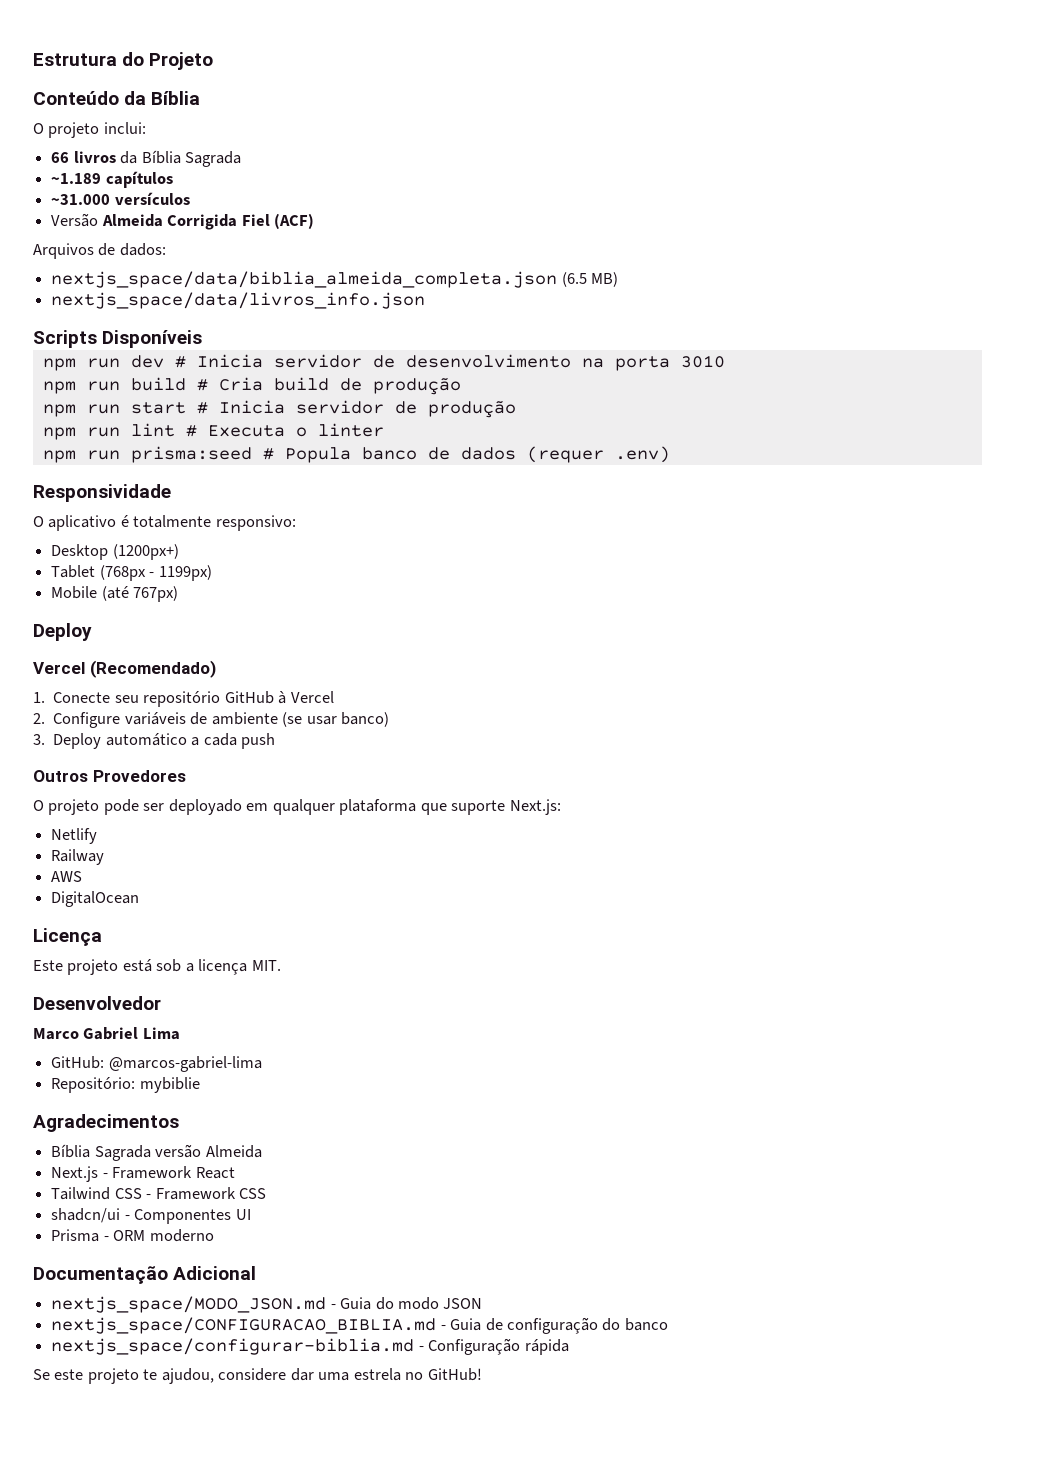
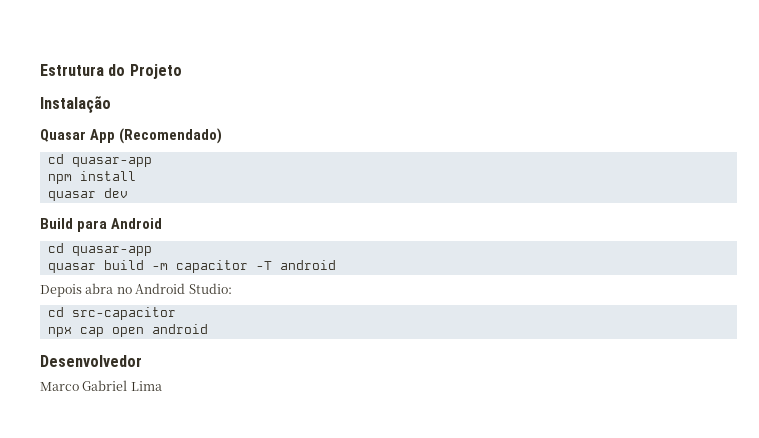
[33,91,201,105] [33,122,146,138] [51,150,241,167] [51,171,173,188] [51,192,190,205] [51,213,314,230] [33,243,166,259] [51,271,619,288] [51,292,426,309] [33,330,203,348] [42,358,120,371] Conteúdo da Bíblia // O projeto inclui: // 66 livros da Bíblia Sagrada // ~1.189 capítulos // ~31.000 versículos // Versão Almeida Corrigida Fiel (ACF) // Arquivos de dados: // nextjs_space/data/biblia_almeida_completa.json (6.5 MB) // nextjs_space/data/livros_info.json // Scripts Disponíveis // npm run -> [40,96,111,113] [40,128,222,144] [47,154,152,167] [47,171,136,184] [47,191,96,201] Instalação // Quasar App (Recomendado) // cd quasar-app // npm install // quasar
[174,354,725,371] [42,377,461,395] [42,400,516,418] [42,423,384,440] [42,446,670,463] [33,484,171,502] [33,515,296,531] [51,544,179,560] [51,565,212,581] [51,586,179,602] [33,623,92,641] [33,660,216,678] [33,691,334,707] [33,712,389,728] [33,733,276,749] [33,770,186,782] [33,799,561,815] [51,828,98,844] [51,849,105,865] [51,871,83,882] [51,891,140,907] [33,928,102,946] [33,959,281,975] [33,996,161,1010] [33,1027,180,1040] [51,1056,262,1072] [51,1077,200,1093] [33,1114,179,1132] [51,1144,262,1161] [51,1166,235,1182] [51,1187,266,1200] [51,1208,251,1224] [51,1229,214,1242] [33,1266,257,1284] [51,1296,483,1313] [51,1317,668,1334] [51,1338,569,1355] [33,1368,482,1384] # Inicia servidor de desenvolvimento na porta 3010 // npm run build # Cria build de produção // npm run start # Inicia servidor de produção // npm run lint # Executa o linter // npm run prisma:seed # Popula banco de dados (requer .env) // Responsividade // O aplicativo é totalmente responsivo: // Desktop (1200px+) // Tablet (768px - 1199px) // Mobile (até 767px) // Deploy // Vercel (Recomendado) // 1. Conecte seu repositório GitHub à Vercel // 2. Configure variáveis de ambiente (se usar banco) // 3. Deploy automático a cada push // Outros Provedores // O projeto pode ser deployado em qualquer plataforma que suporte Next.js: // Netlify // Railway // AWS // DigitalOcean // Licença // Este projeto está sob a licença MIT. // Desenvolvedor // Marco Gabriel Lima // GitHub: @marcos-gabriel-lima // Repositório: mybiblie // Agradecimentos // Bíblia Sagrada versão Almeida // Next.js - Framework React // Tailwind CSS - Framework CSS // shadcn/ui - Componentes UI // Prisma - ORM moderno // Documentação Adicional // nextjs_space/MODO_JSON.md - Guia do modo JSON // nextjs_space/CONFIGURACAO_BIBLIA.md - Guia de configuração do banco // nextjs_space/configurar-biblia.md - Configuração rápida // Se este projeto te ajudou, considere dar uma estrela no GitHub! -> [40,218,162,232] [47,243,152,256] [47,260,336,273] [40,283,232,297] [47,307,176,320] [47,324,208,337] [40,355,142,367] [40,380,162,391] // Build para Android // cd quasar-app // quasar build -m capacitor -T android // Depois abra no Android Studio: // cd src-capacitor // npx cap open android // Desenvolvedor // Marco Gabriel Lima

